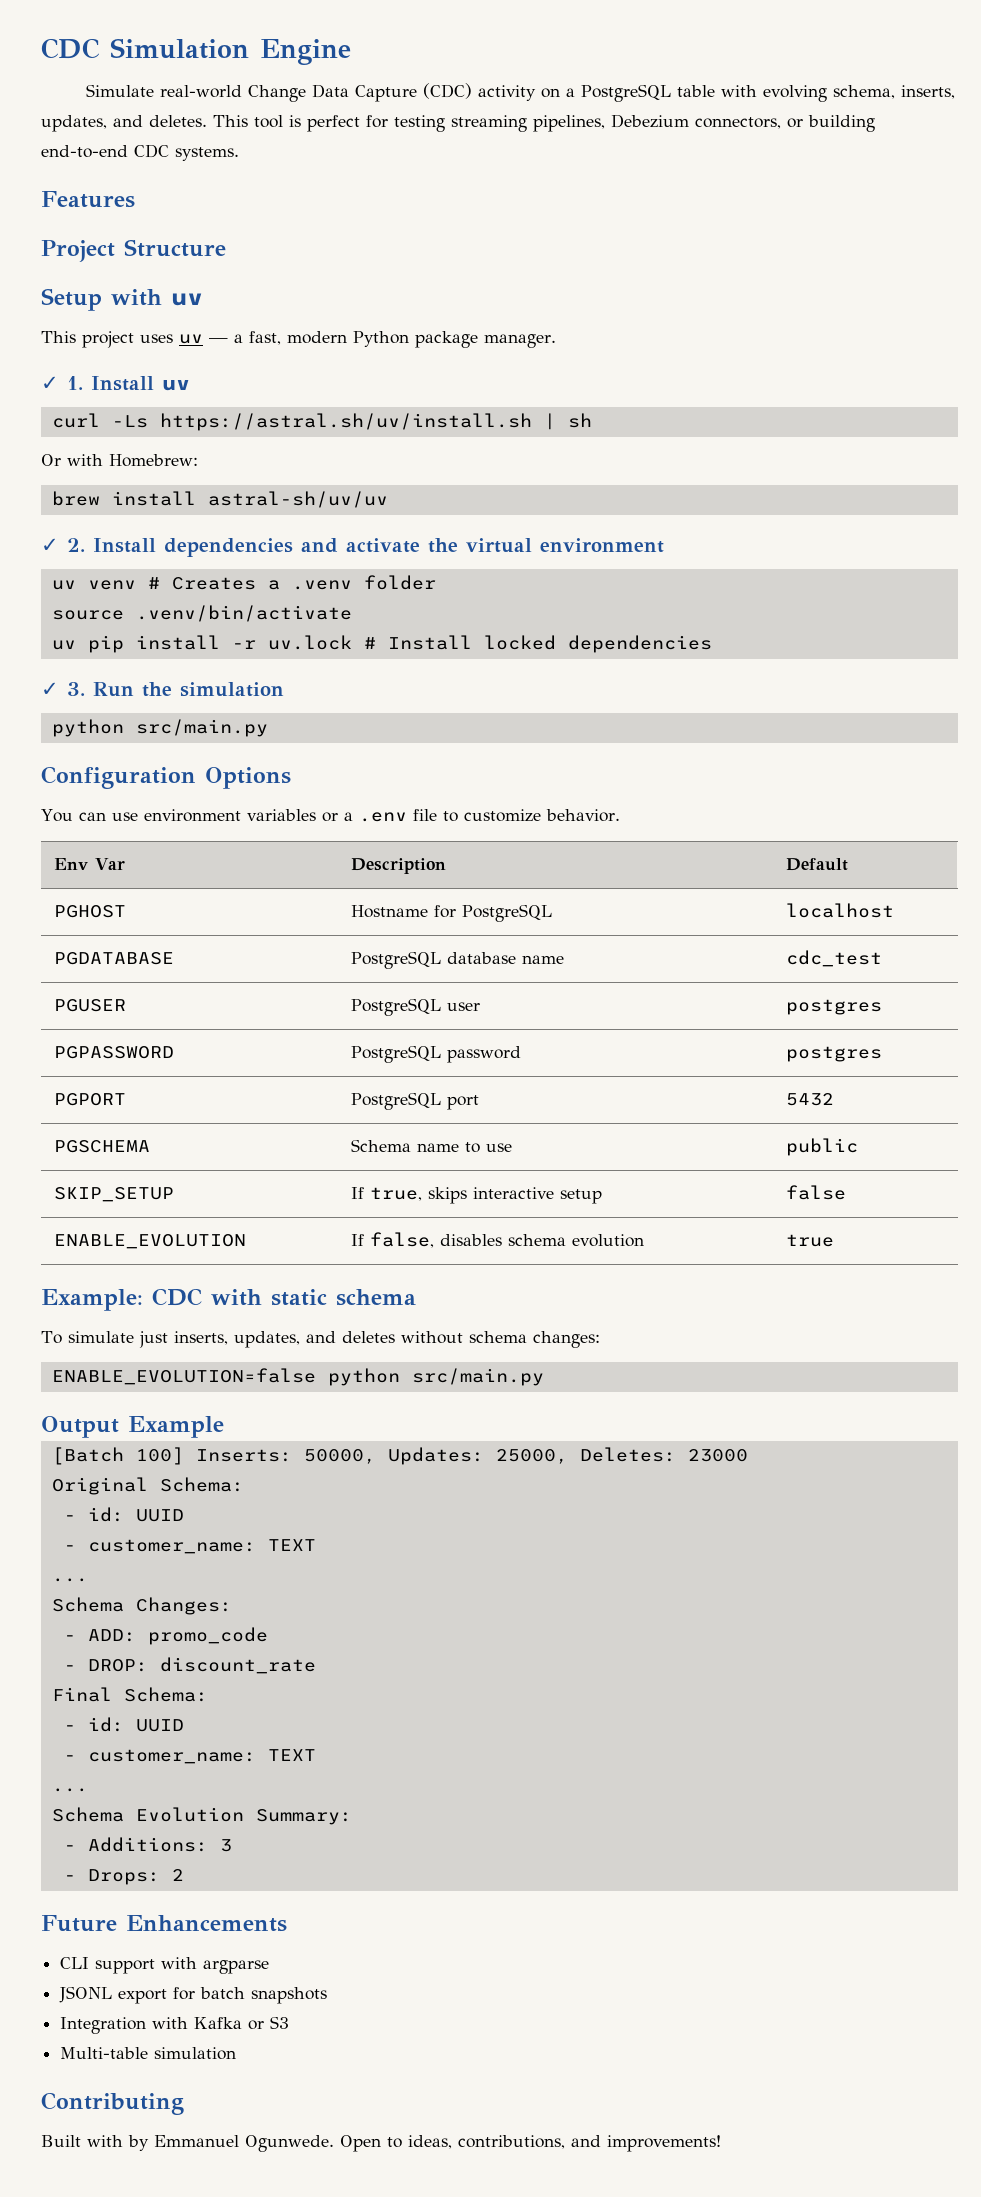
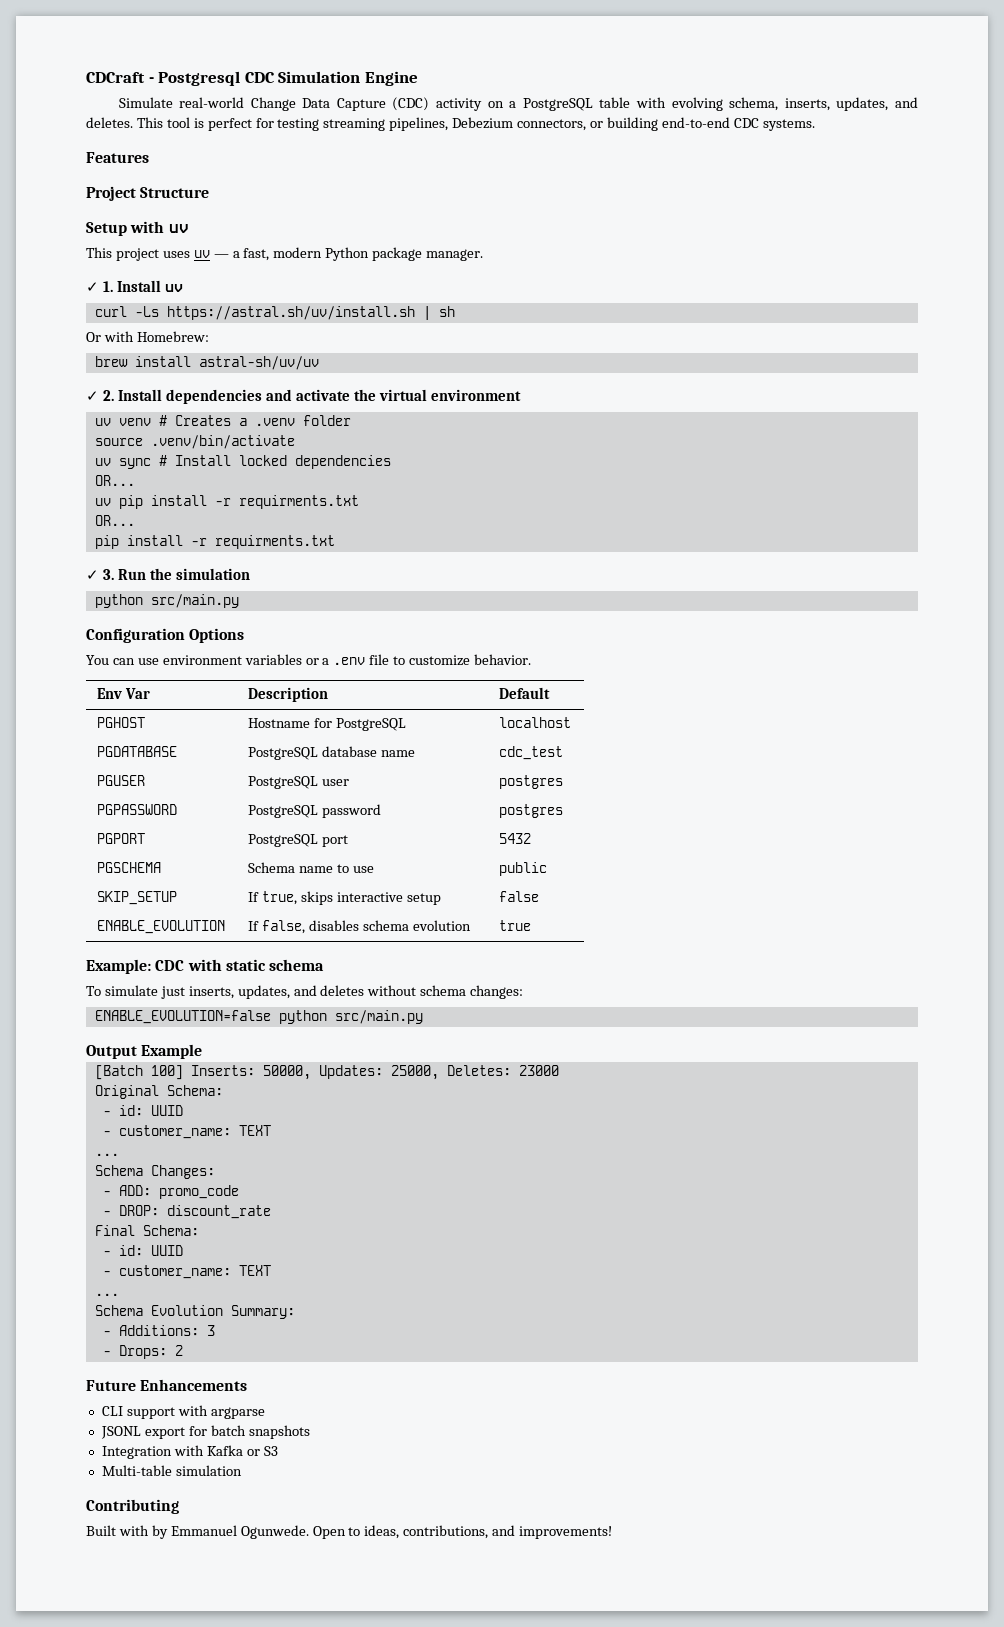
(41, 48) none -> [86,71,241,86] CDCraft - Postgresql
[87,635,352,653] pip install -r uv.lock -> [118,458,151,469] sync
(712, 644) none -> [94,475,135,486] [94,495,359,509] [94,515,135,526] [94,535,335,549] // OR... // uv pip install -r requirments.txt // OR... // pip install -r requirments.txt

